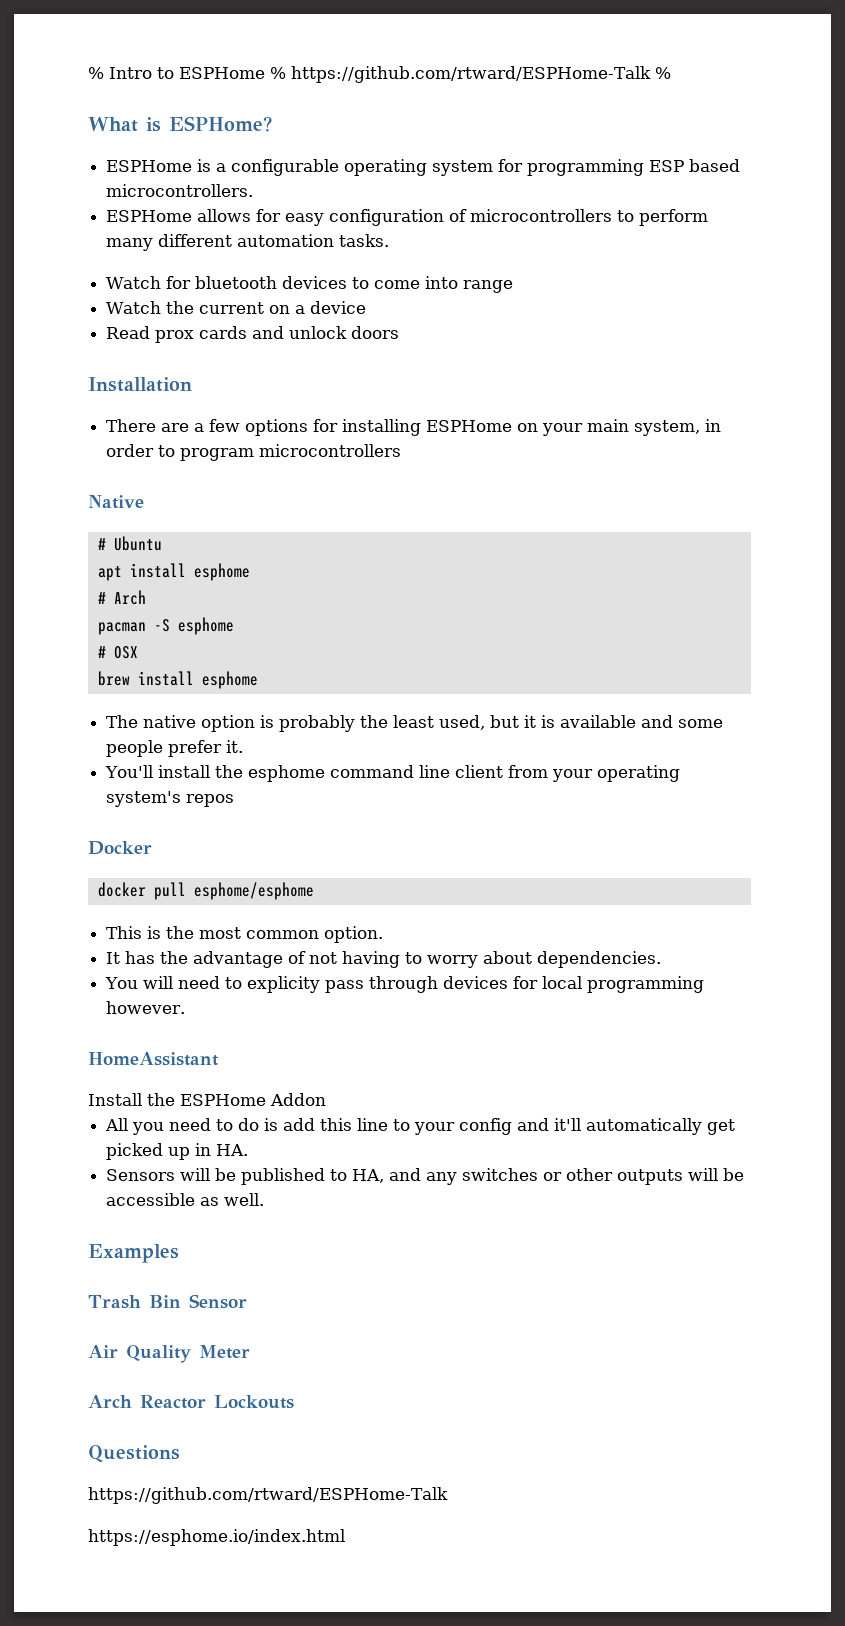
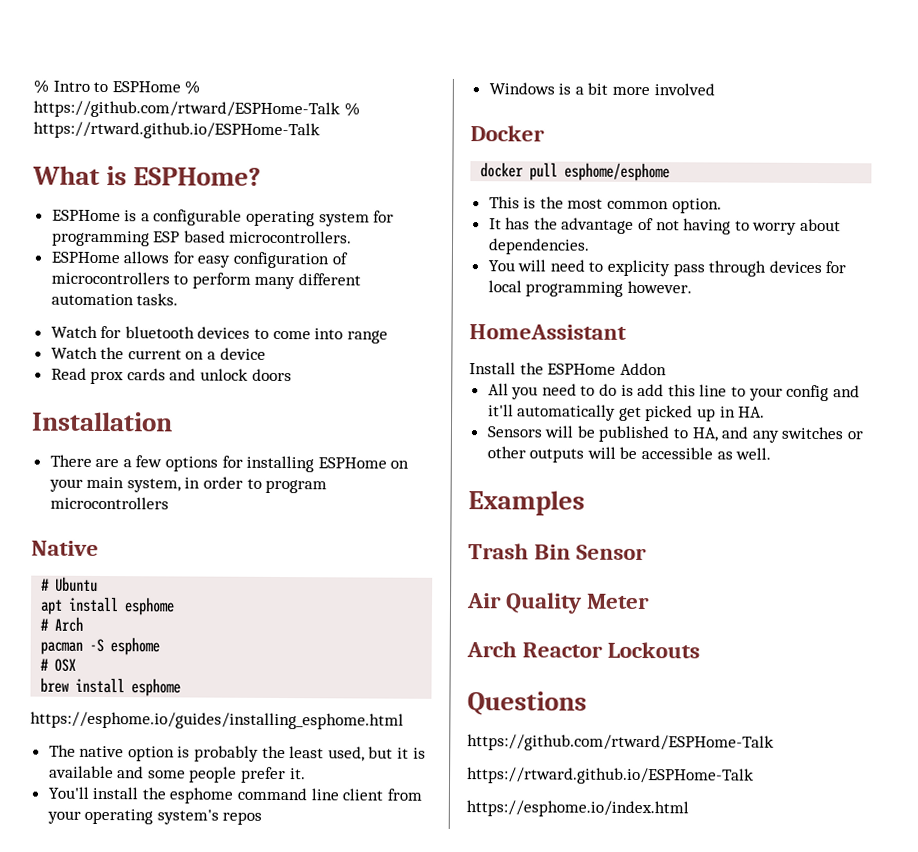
(671, 73) none -> [33,121,320,140] https://rtward.github.io/ESPHome-Talk
(258, 680) none -> [30,711,404,730] // https://esphome.io/guides/installing_esphome.html
(235, 800) none -> [488,82,715,96] // Windows is a bit more involved
(448, 1495) none -> [467,767,754,785] // https://rtward.github.io/ESPHome-Talk

